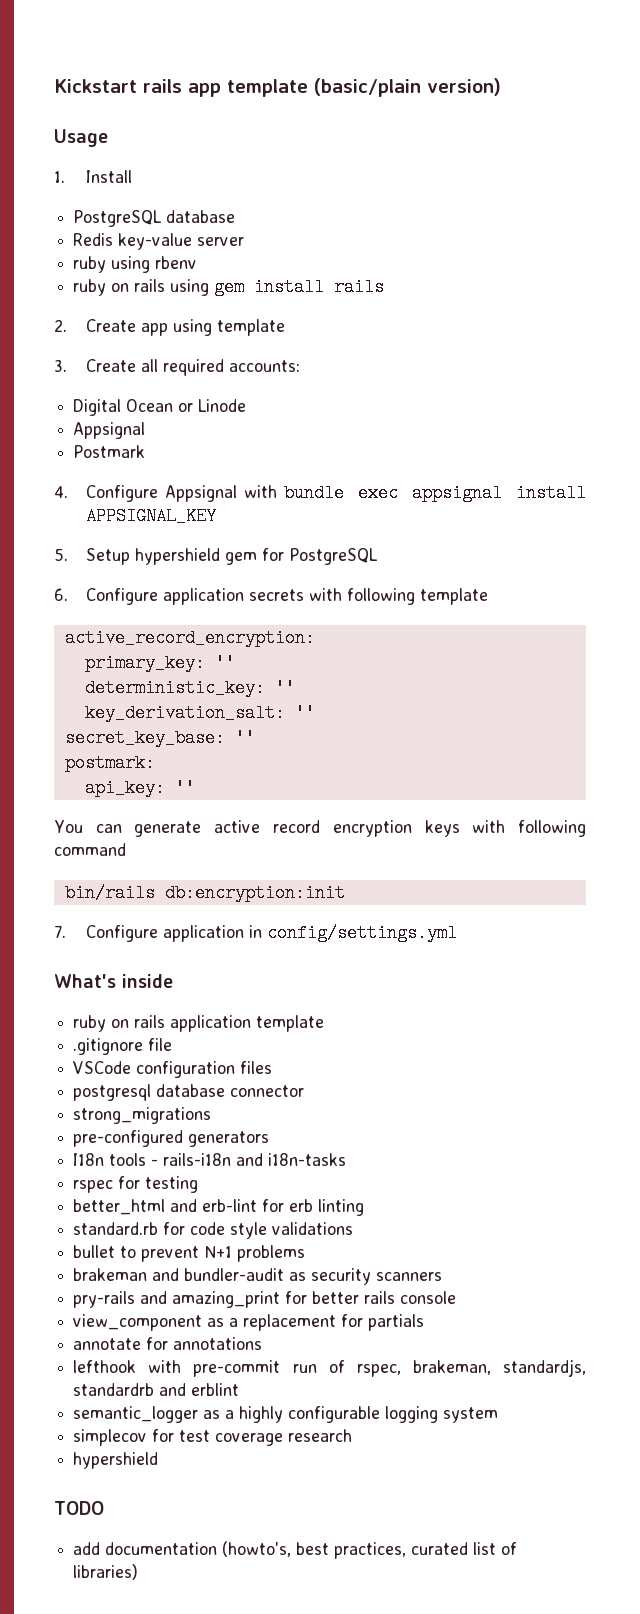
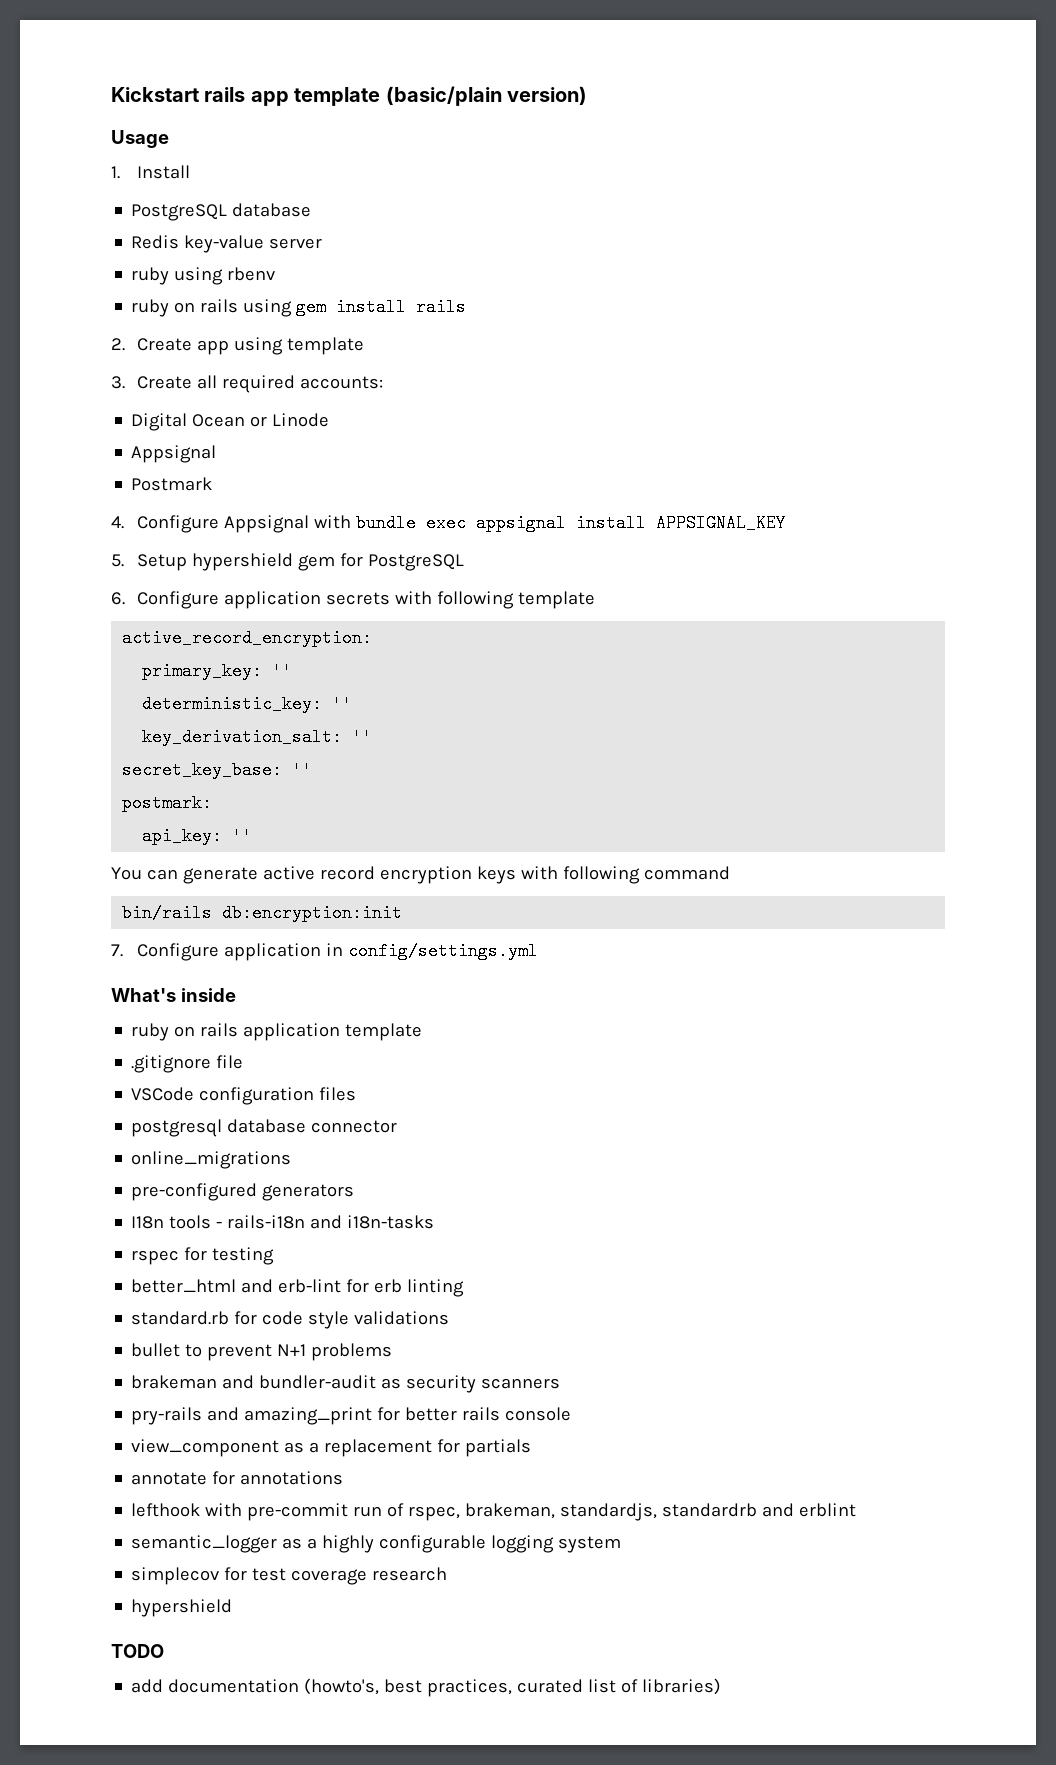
[73,1107,212,1124] strong_migrations -> [131,1151,292,1169] online_migrations

